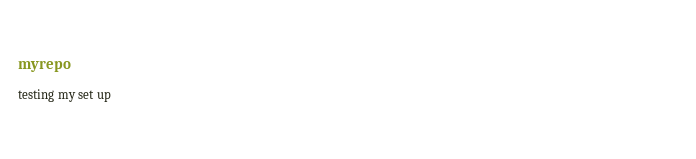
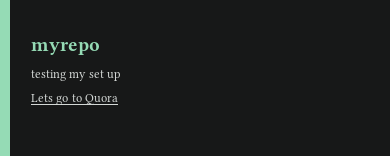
(111, 96) none -> [31,94,119,105] // Lets go to Quora

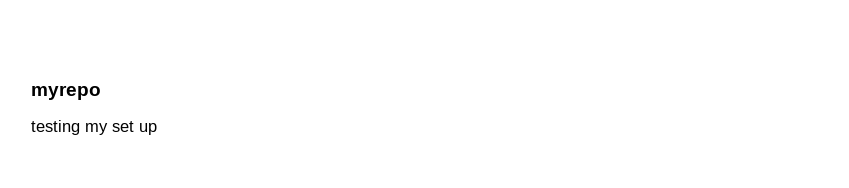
[31,94,119,105] // Lets go to Quora -> (157, 129) none

